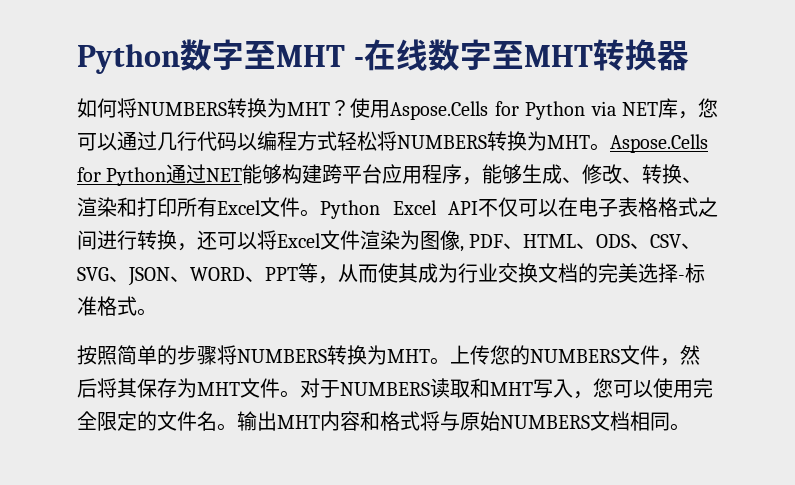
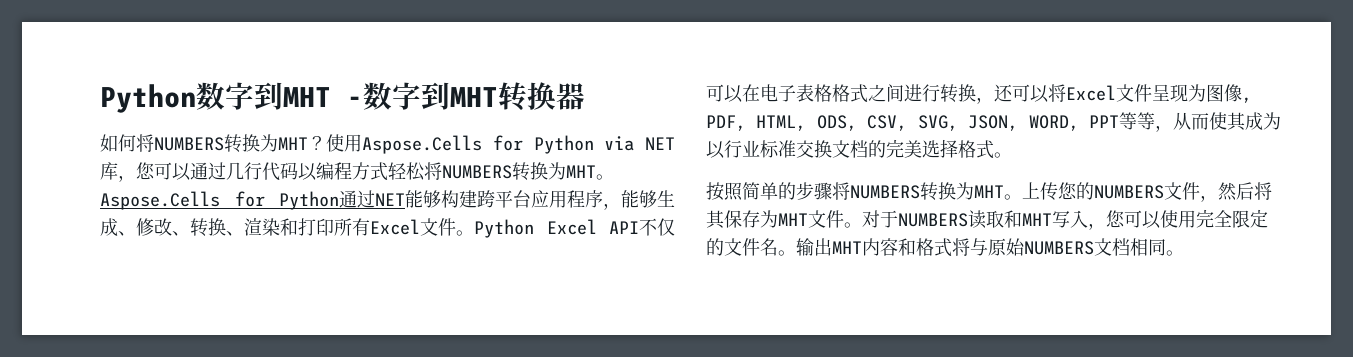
[244,41,276,69] 至 -> [254,82,283,110] 到
[363,39,524,71] 在线数字至 -> [363,82,450,110] 数字到
[360,230,400,250] 渲染 -> [1152,84,1188,102] 呈现
[469,234,702,249] [77,267,298,286] PDF、HTML、ODS、CSV、SVG、JSON、WORD、PPT -> [706,112,1137,131] PDF, HTML, ODS, CSV, SVG, JSON, WORD, PPT等
[458,263,498,283] 行业 -> [706,140,796,159] 以行业标准
[678,263,705,283] [77,296,97,316] -标准 -> (958, 148) none

